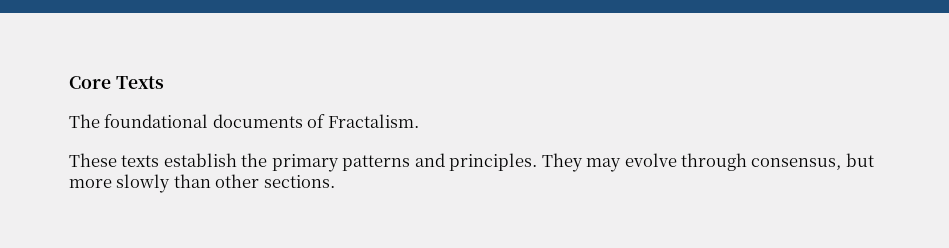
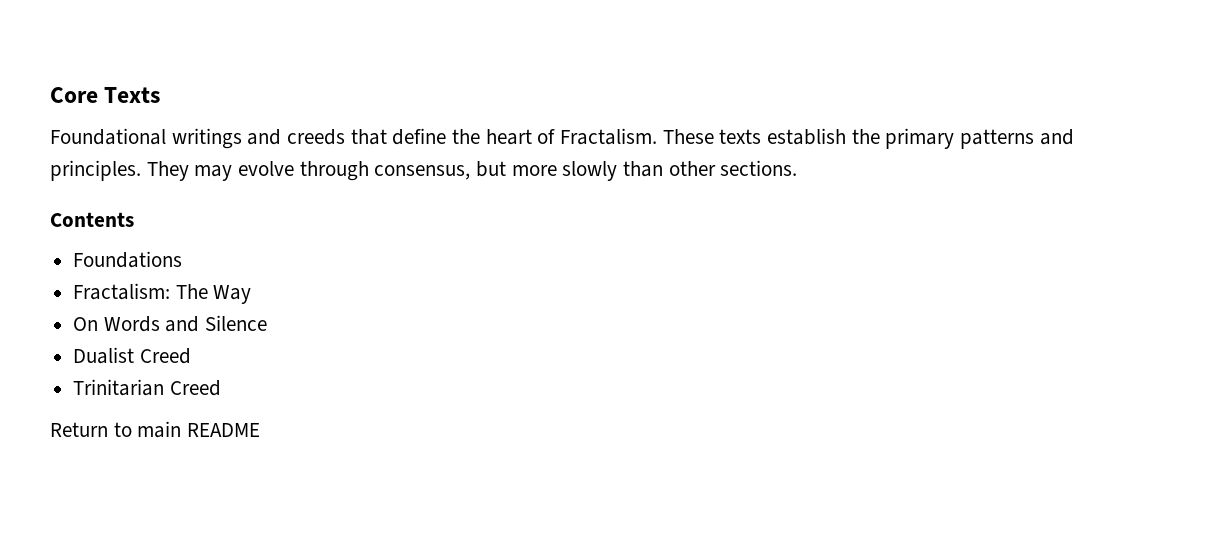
[69,114,303,128] The foundational documents -> [50,128,532,149] Foundational writings and creeds that define the heart
(419, 121) // -> (658, 136) none
(335, 181) none -> [50,212,134,227] [73,251,183,268] [73,283,252,304] [73,315,268,332] [73,347,191,364] [73,379,221,396] [50,421,261,438] // Contents // Foundations // Fractalism: The Way // On Words and Silence // Dualist Creed // Trinitarian Creed // Return to main README

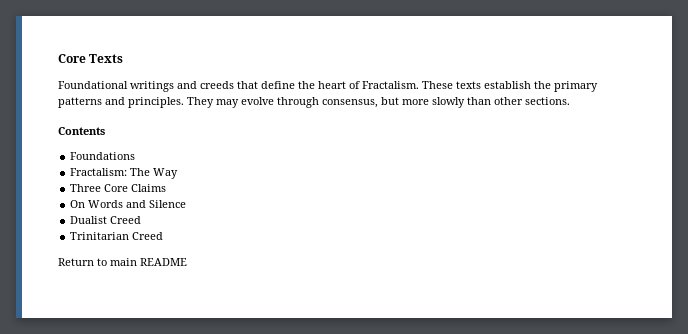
(252, 294) none -> [70,184,167,192] // Three Core Claims

